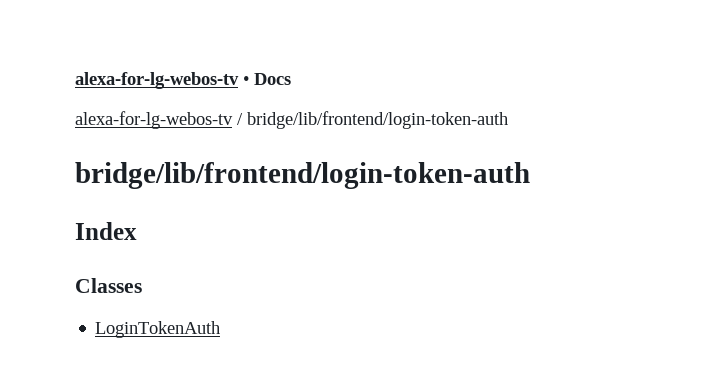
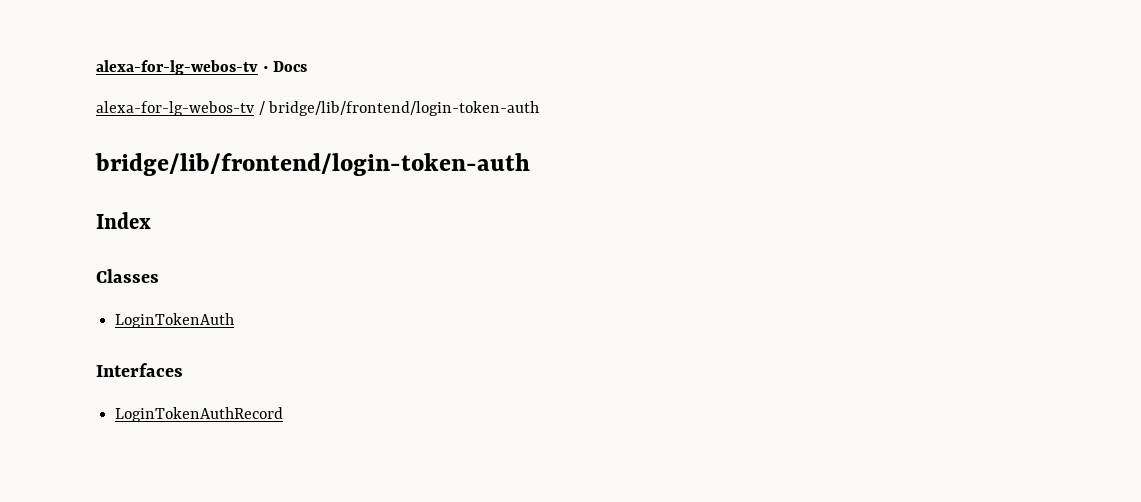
(221, 329) none -> [96,363,183,377] [115,407,284,422] // Interfaces // LoginTokenAuthRecord

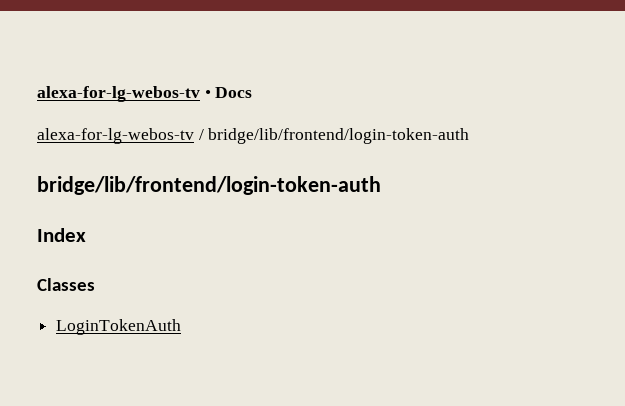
[96,363,183,377] [115,407,284,422] // Interfaces // LoginTokenAuthRecord -> (182, 327) none

